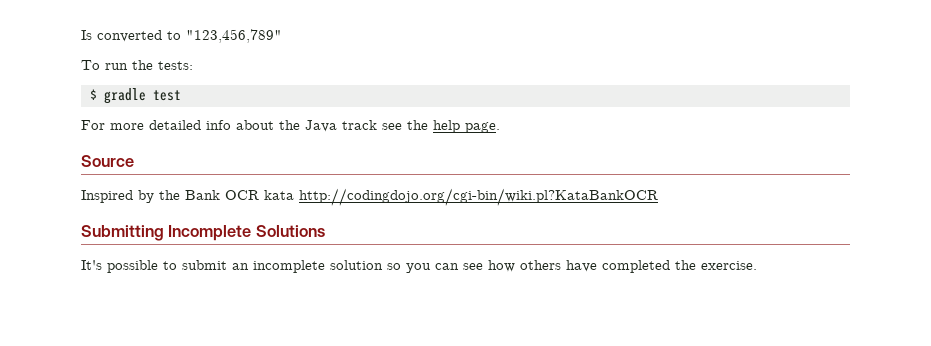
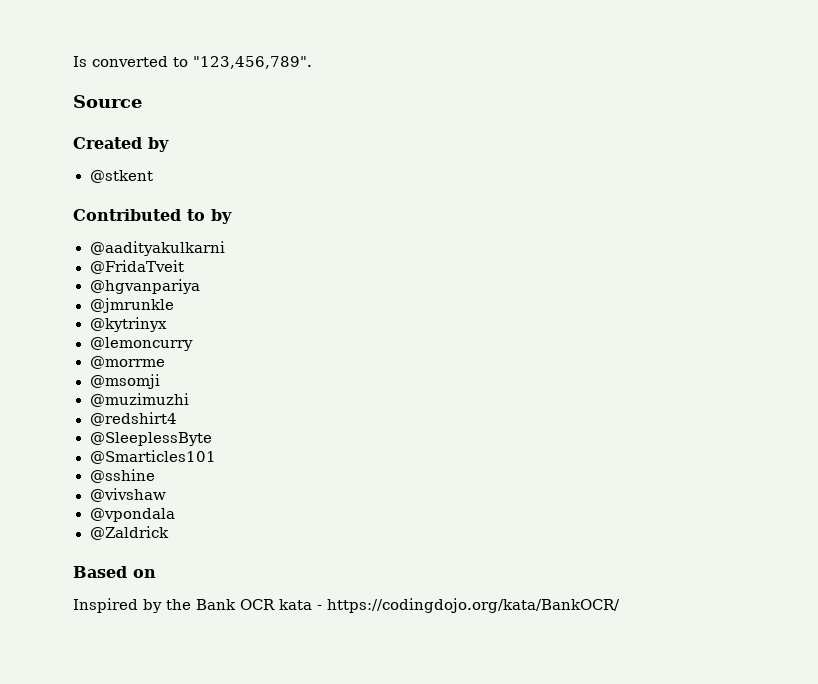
[186,29,282,43] [81,60,193,70] [90,88,181,104] [81,120,500,133] [81,155,134,167] "123,456,789" // To run the tests: // $ gradle test // For more detailed info about the Java track see the help page. // Source -> [193,56,312,69] [73,95,142,108] [73,137,169,152] [89,170,153,183] [73,209,232,224] [89,241,225,256] [89,260,184,274] [89,279,200,294] [89,298,174,313] [89,317,167,332] [89,337,193,351] [89,356,165,369] [89,374,160,389] [89,393,189,407] [89,412,177,426] [89,432,212,446] [89,450,216,464] [89,469,155,483] [89,488,166,502] [89,508,175,522] [89,526,169,540] [73,566,156,578] "123,456,789". // Source // Created by // @stkent // Contributed to by // @aadityakulkarni // @FridaTveit // @hgvanpariya // @jmrunkle // @kytrinyx // @lemoncurry // @morrme // @msomji // @muzimuzhi // @redshirt4 // @SleeplessByte // @Smarticles101 // @sshine // @vivshaw // @vpondala // @Zaldrick // Based on
[299,188,658,206] [81,225,325,241] [81,260,757,273] http://codingdojo.org/cgi-bin/wiki.pl?KataBankOCR // Submitting Incomplete Solutions // It's possible to submit an incomplete solution so you can see how others have completed the exercise. -> [317,598,620,613] - https://codingdojo.org/kata/BankOCR/

